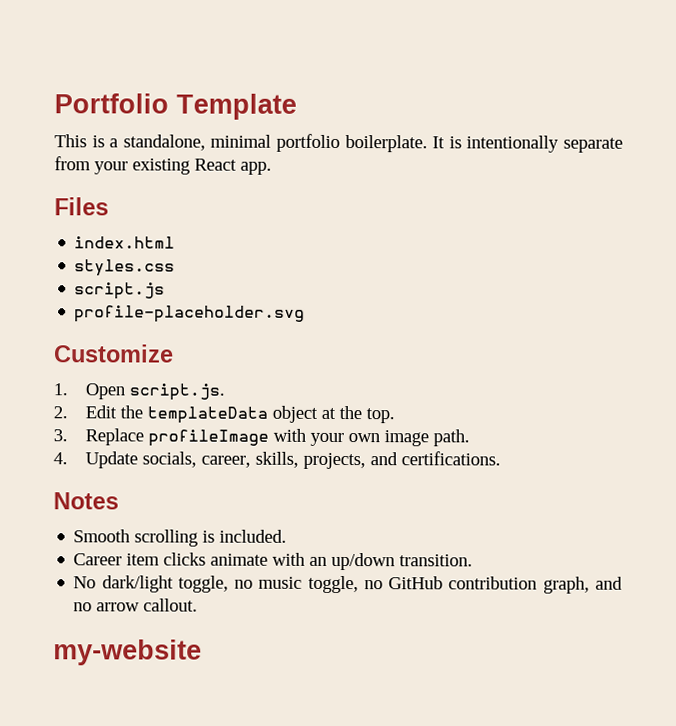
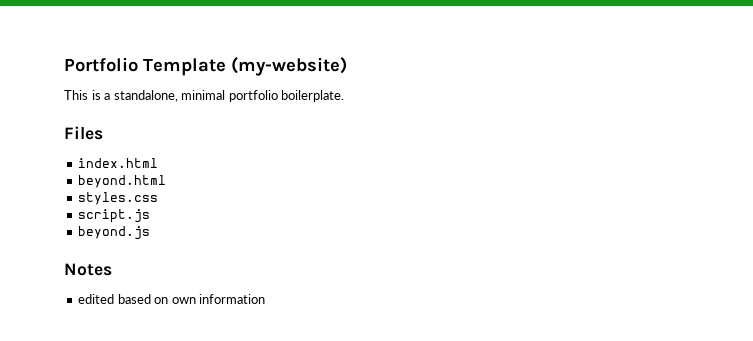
(297, 106) none -> [231,57,347,76] (my-website)
[432,135,624,153] [54,156,272,175] It is intentionally separate from your existing React app. -> (345, 96) none
(176, 242) none -> [78,175,167,188] // beyond.html
[74,305,306,323] [54,344,174,363] [53,383,225,401] [53,405,395,424] [53,428,470,447] [53,451,501,470] [53,492,119,510] [73,529,288,547] [73,552,474,571] [73,575,623,594] [73,598,199,612] [53,639,202,666] profile-placeholder.svg // Customize // 1. Open script.js. // 2. Edit the templateData object at the top. // 3. Replace profileImage with your own image path. // 4. Update socials, career, skills, projects, and certifications. // Notes // Smooth scrolling is included. // Career item clicks animate with an up/down transition. // No dark/light toggle, no music toggle, no GitHub contribution graph, and no arrow callout. // my-website -> [78,226,151,240] [64,263,112,276] [78,294,266,304] beyond.js // Notes // edited based on own information

